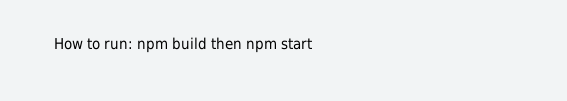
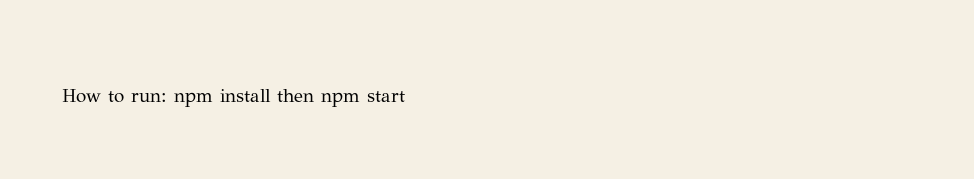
[172,37,208,50] build -> [220,89,271,102] install

